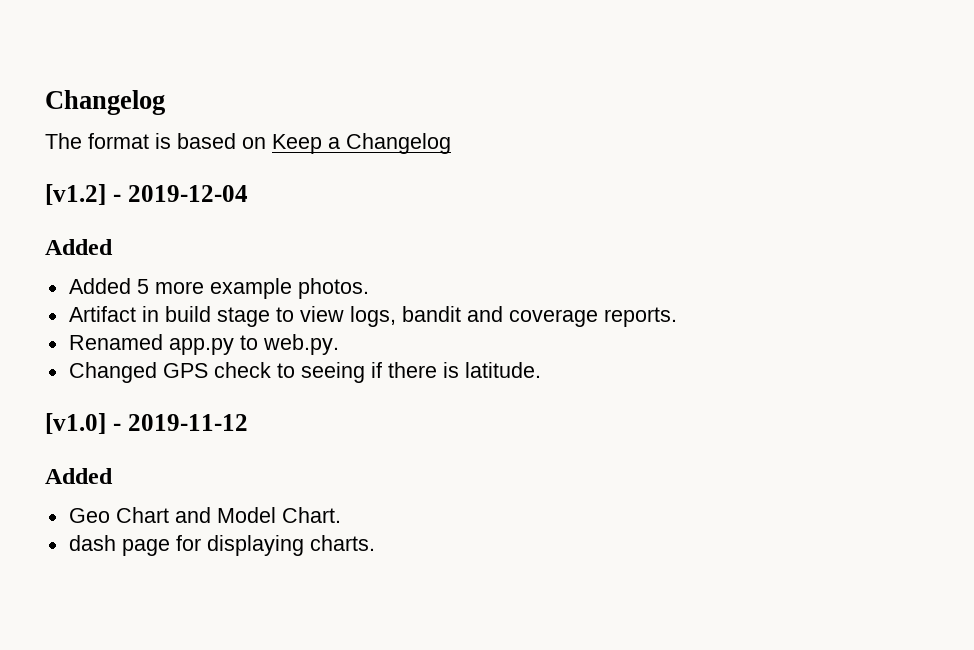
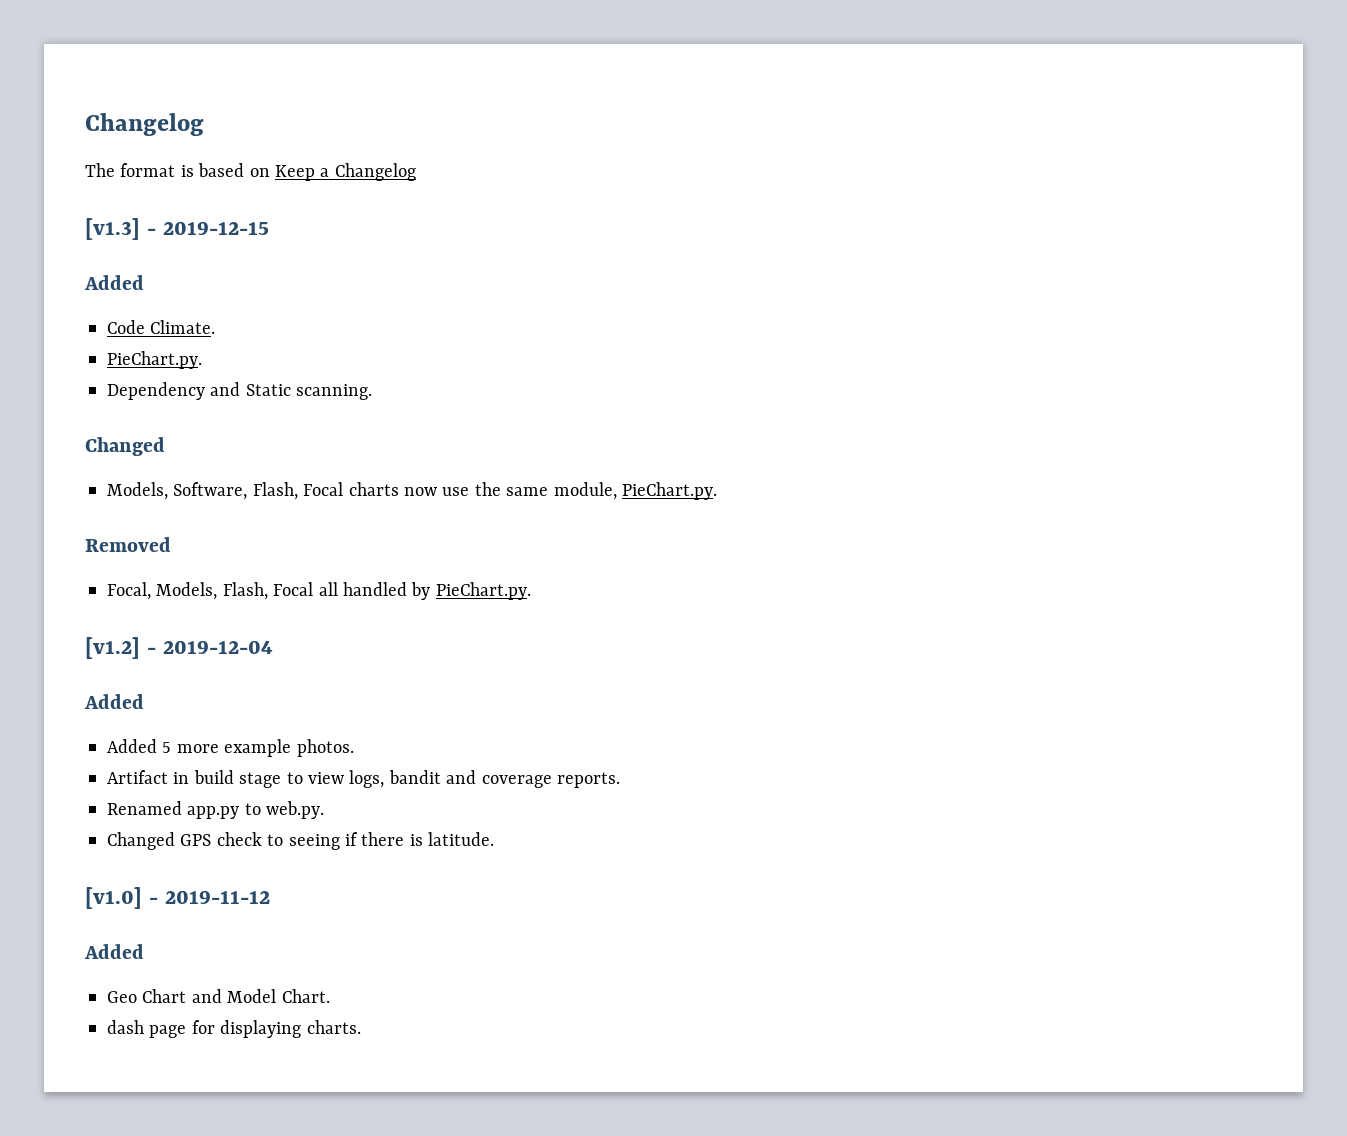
(451, 143) none -> [85,218,269,240] [84,275,144,290] [107,320,216,334] [107,351,202,369] [107,382,373,400] [85,437,165,456] [107,482,717,500] [85,537,171,552] [107,582,531,600] // [v1.3] - 2019-12-15 // Added // Code Climate. // PieChart.py. // Dependency and Static scanning. // Changed // Models, Software, Flash, Focal charts now use the same module, PieChart.py. // Removed // Focal, Models, Flash, Focal all handled by PieChart.py.

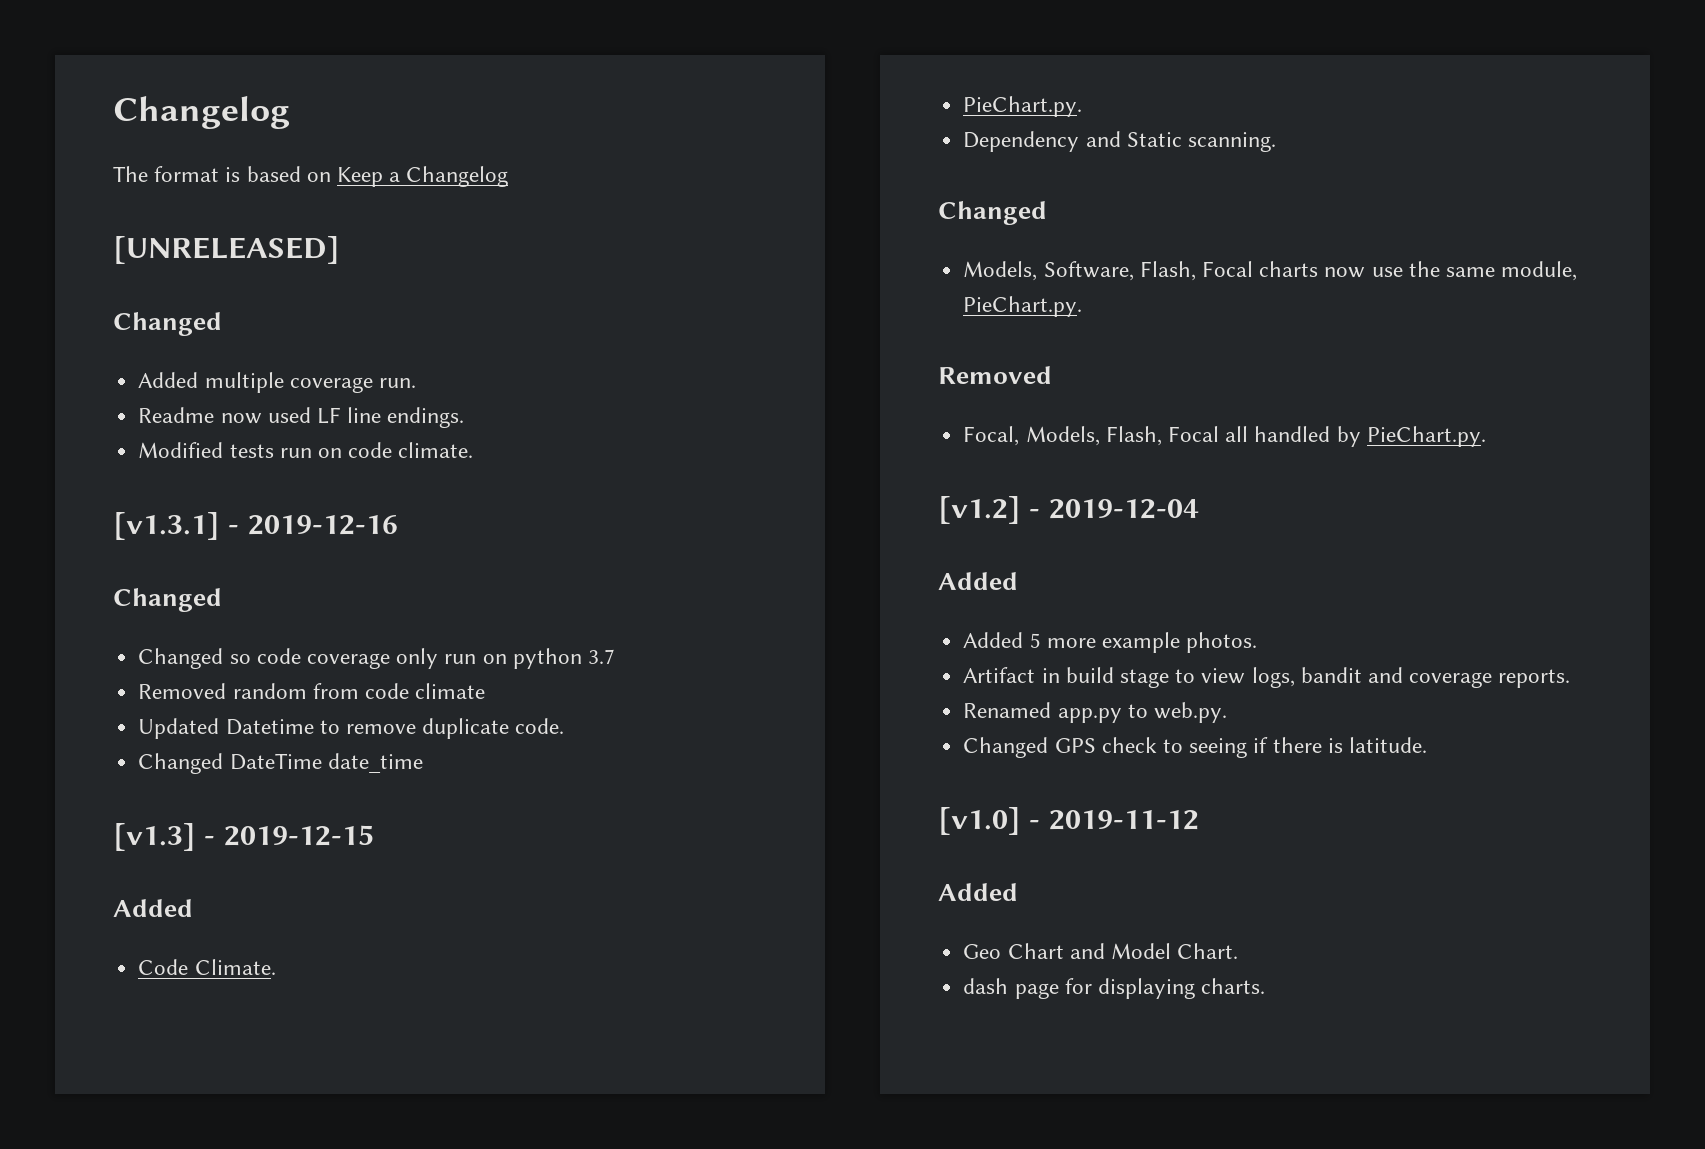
(416, 172) none -> [113,236,340,264] [113,312,222,336] [138,372,416,393] [138,407,465,428] [138,442,474,458] [113,512,398,540] [113,588,222,612] [138,648,615,669] [138,683,486,699] [138,718,565,739] [138,753,423,774] // [UNRELEASED] // Changed // Added multiple coverage run. // Readme now used LF line endings. // Modified tests run on code climate. // [v1.3.1] - 2019-12-16 // Changed // Changed so code coverage only run on python 3.7 // Removed random from code climate // Updated Datetime to remove duplicate code. // Changed DateTime date_time

